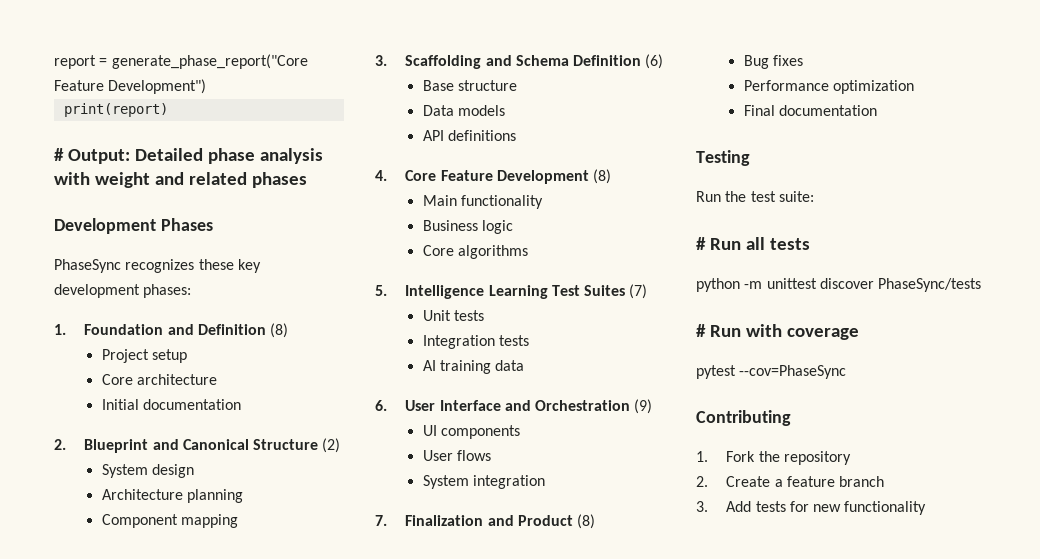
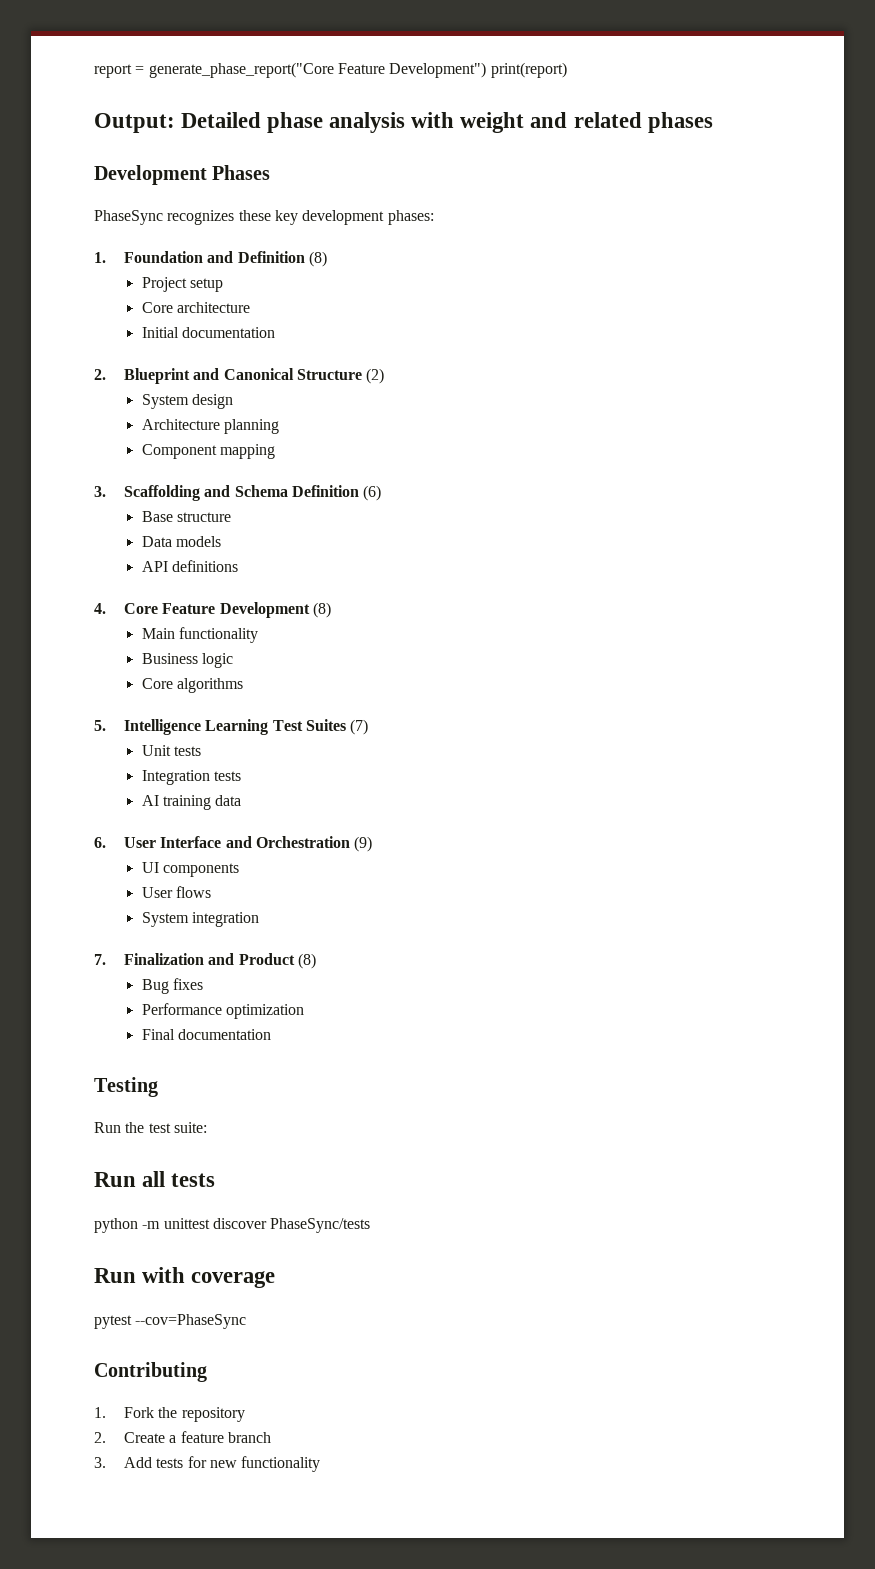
(207, 86) // -> (487, 70) none
[54,148,64,161] # -> (567, 70) none
[696,237,706,250] # -> (207, 1127) none
[696,324,706,337] # -> (371, 1225) none

